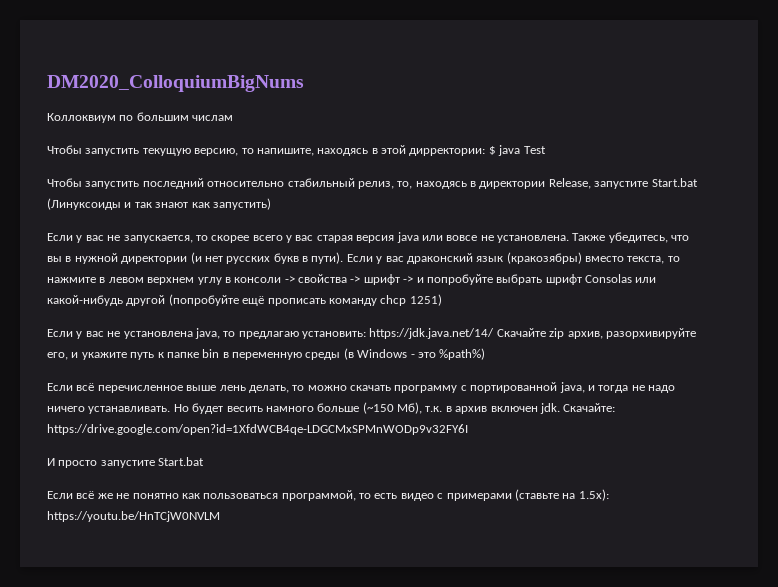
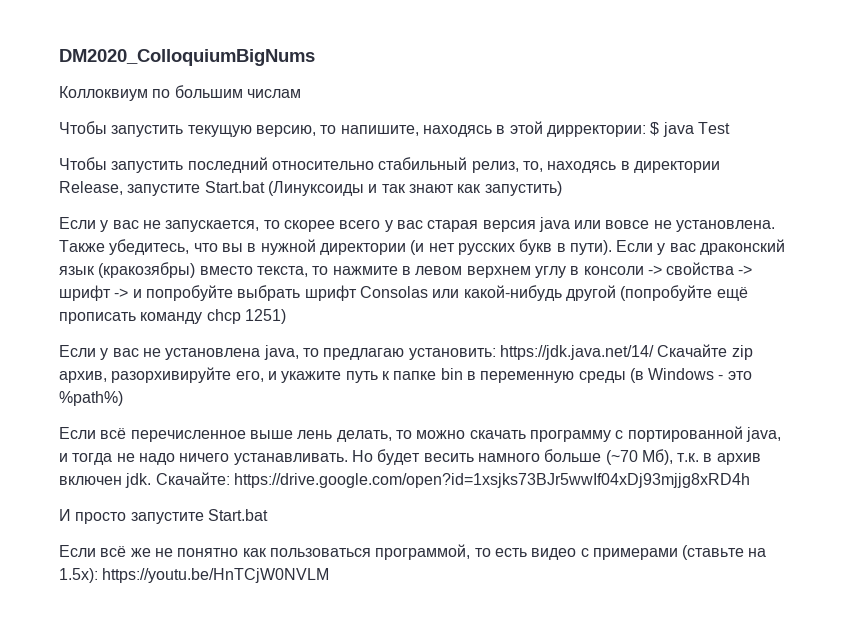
[362,402,394,414] (~150 -> [605,450,638,465] (~70
[47,424,468,435] https://drive.google.com/open?id=1XfdWCB4qe-LDGCMxSPMnWODp9v32FY6I -> [233,473,750,488] https://drive.google.com/open?id=1xsjks73BJr5wwIf04xDj93mjjg8xRD4h

